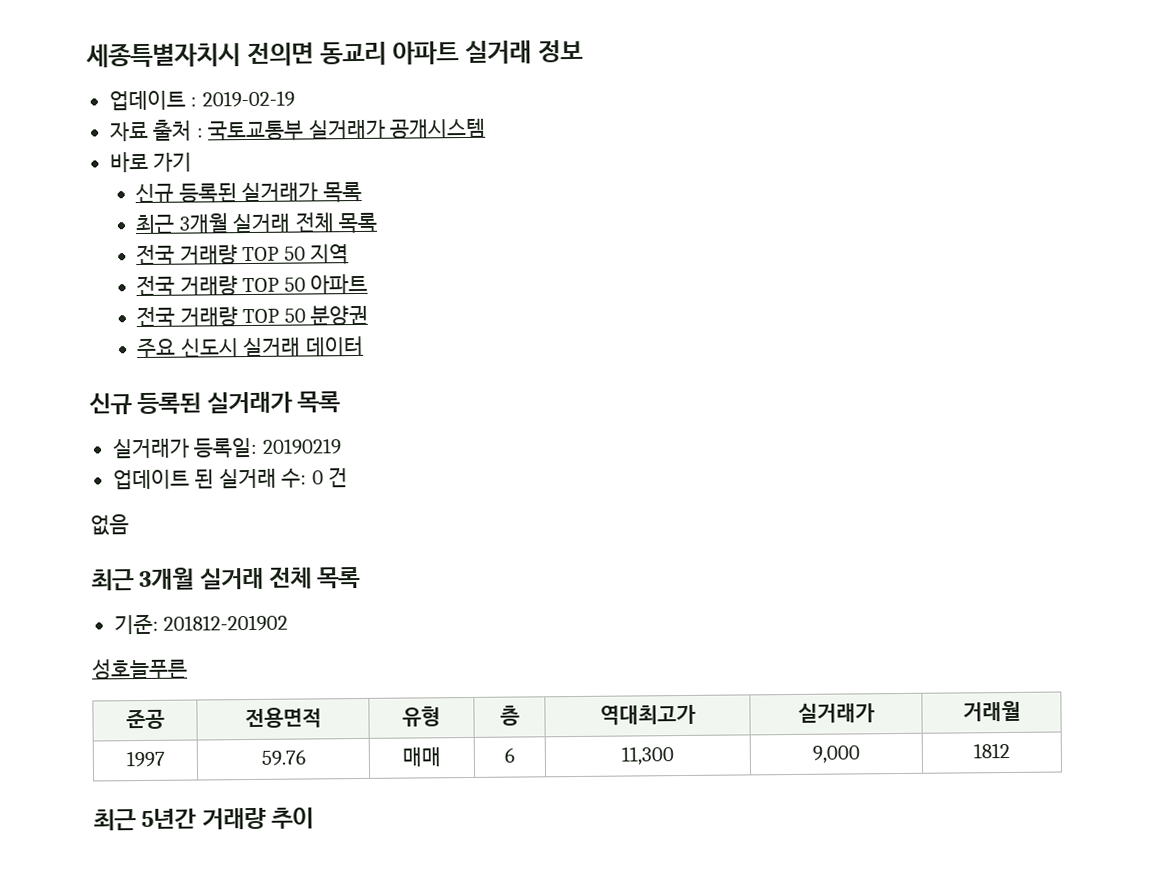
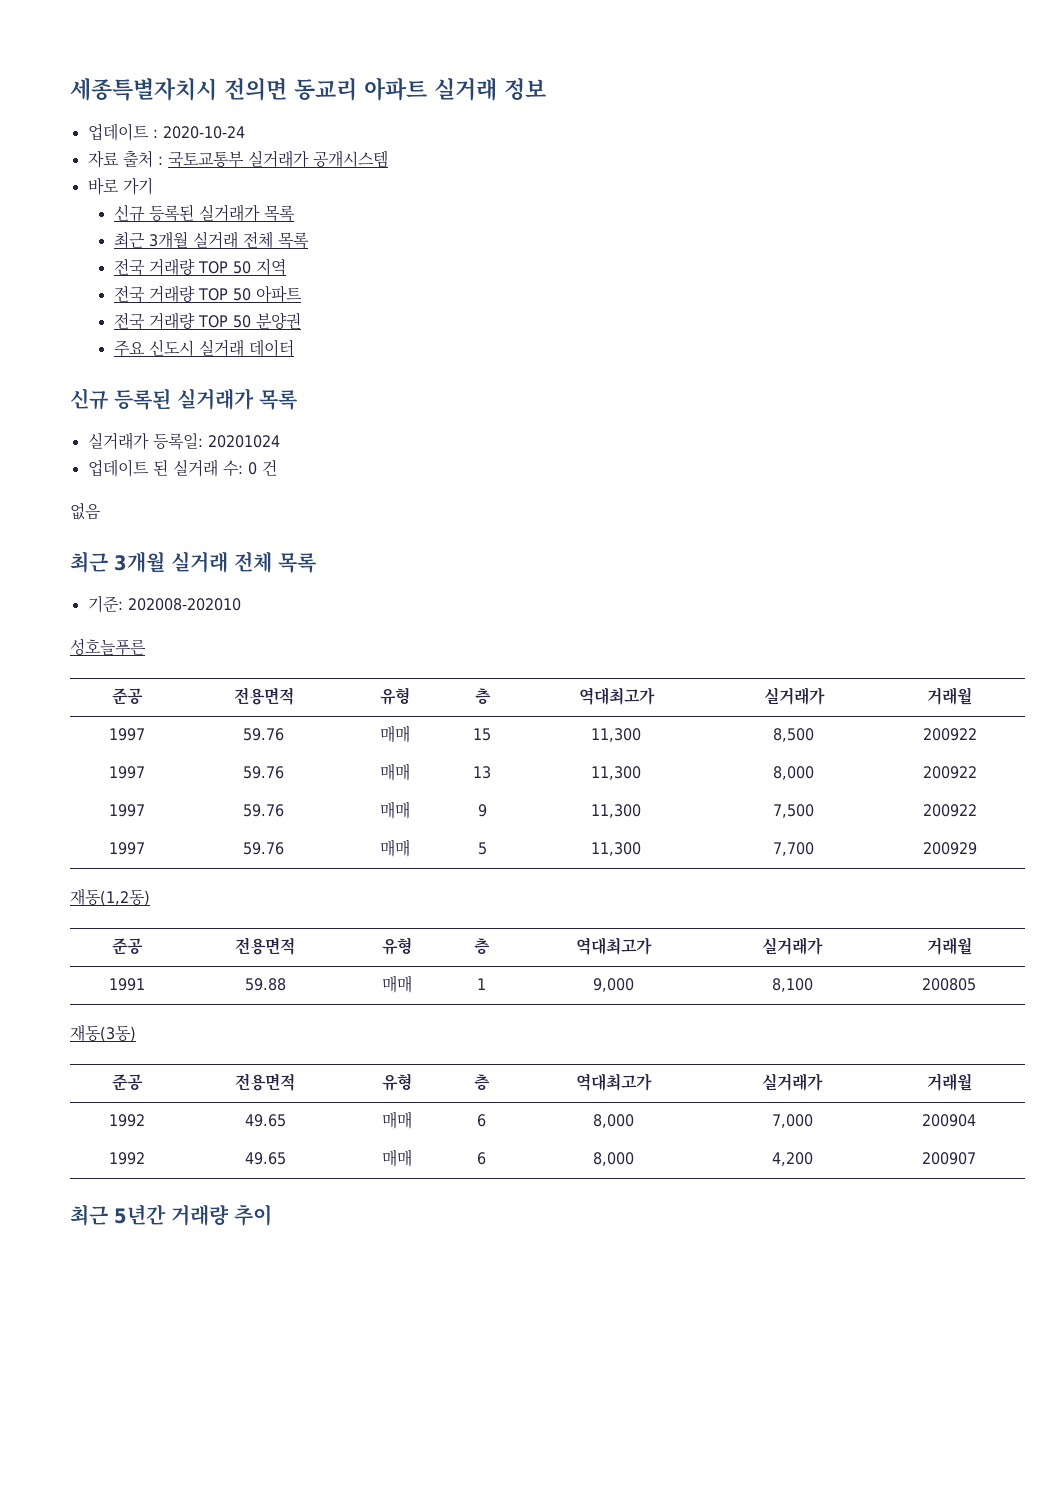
[201,90,295,108] 2019-02-19 -> [162,126,245,139] 2020-10-24
[261,438,342,455] 20190219 -> [207,435,280,448] 20201024
[163,614,289,632] 201812-201902 -> [127,598,241,611] 202008-202010
[504,747,515,763] [621,746,674,766] [812,745,860,764] [973,742,1010,759] 6 | 11,300 | 9,000 | 1812 -> [473,728,491,741] [591,728,641,742] [773,728,814,742] [922,728,977,741] [108,766,145,779] [243,766,284,779] [379,763,410,781] [473,766,491,779] [591,766,641,780] [773,766,814,780] [922,766,977,779] [108,804,145,817] [243,804,284,817] [379,801,410,819] [477,804,487,817] [591,804,641,818] [773,804,814,818] [922,804,977,817] [108,842,145,855] [243,842,284,855] [379,839,410,857] [477,842,487,855] [591,842,641,856] [773,842,814,856] [922,842,977,855] [70,888,150,906] [112,938,143,954] [235,937,295,955] [381,937,412,955] [473,938,490,954] [575,937,652,955] [762,937,823,955] [926,937,972,955] [109,978,145,991] [244,978,286,991] [381,975,412,993] [476,978,486,990] [592,978,634,992] [771,978,813,992] [922,978,976,991] [70,1024,136,1042] [112,1074,143,1090] [235,1073,295,1091] [381,1073,412,1091] [473,1074,490,1090] [575,1073,652,1091] [762,1073,823,1091] [926,1073,972,1091] [109,1114,145,1127] [244,1114,286,1127] [381,1111,412,1129] [476,1114,486,1127] [592,1114,634,1128] [771,1114,813,1128] [922,1114,976,1127] [109,1152,145,1165] [244,1152,286,1165] [381,1149,412,1167] [476,1152,486,1165] [592,1152,634,1166] [771,1152,813,1166] [922,1152,976,1165] 15 | 11,300 | 8,500 | 200922 // 1997 | 59.76 | 매매 | 13 | 11,300 | 8,000 | 200922 // 1997 | 59.76 | 매매 | 9 | 11,300 | 7,500 | 200922 // 1997 | 59.76 | 매매 | 5 | 11,300 | 7,700 | 200929 // 재동(1,2동) // 준공 | 전용면적 | 유형 | 층 | 역대최고가 | 실거래가 | 거래월 // 1991 | 59.88 | 매매 | 1 | 9,000 | 8,100 | 200805 // 재동(3동) // 준공 | 전용면적 | 유형 | 층 | 역대최고가 | 실거래가 | 거래월 // 1992 | 49.65 | 매매 | 6 | 8,000 | 7,000 | 200904 // 1992 | 49.65 | 매매 | 6 | 8,000 | 4,200 | 200907

